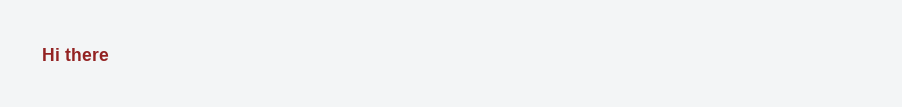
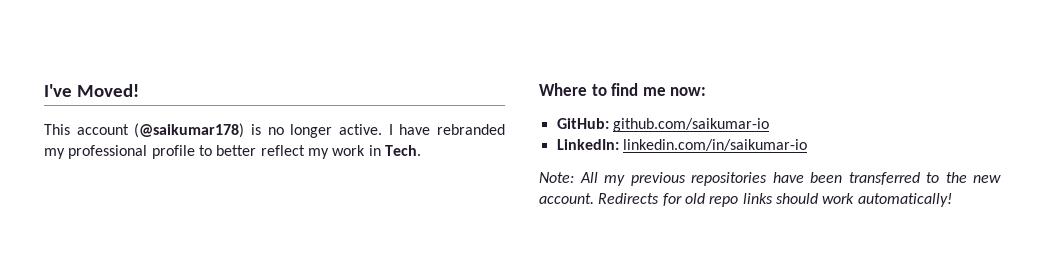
[42,48,109,61] Hi there -> [44,84,139,97] [44,123,506,138] [44,145,421,159] [539,83,707,96] [556,118,769,132] [556,139,807,151] [539,172,1001,186] [539,193,952,207] I've Moved! // This account (@saikumar178) is no longer active. I have rebranded my professional profile to better reflect my work in Tech. // Where to find me now: // GitHub: github.com/saikumar-io // LinkedIn: linkedin.com/in/saikumar-io // Note: All my previous repositories have been transferred to the new account. Redirects for old repo links should work automatically!

